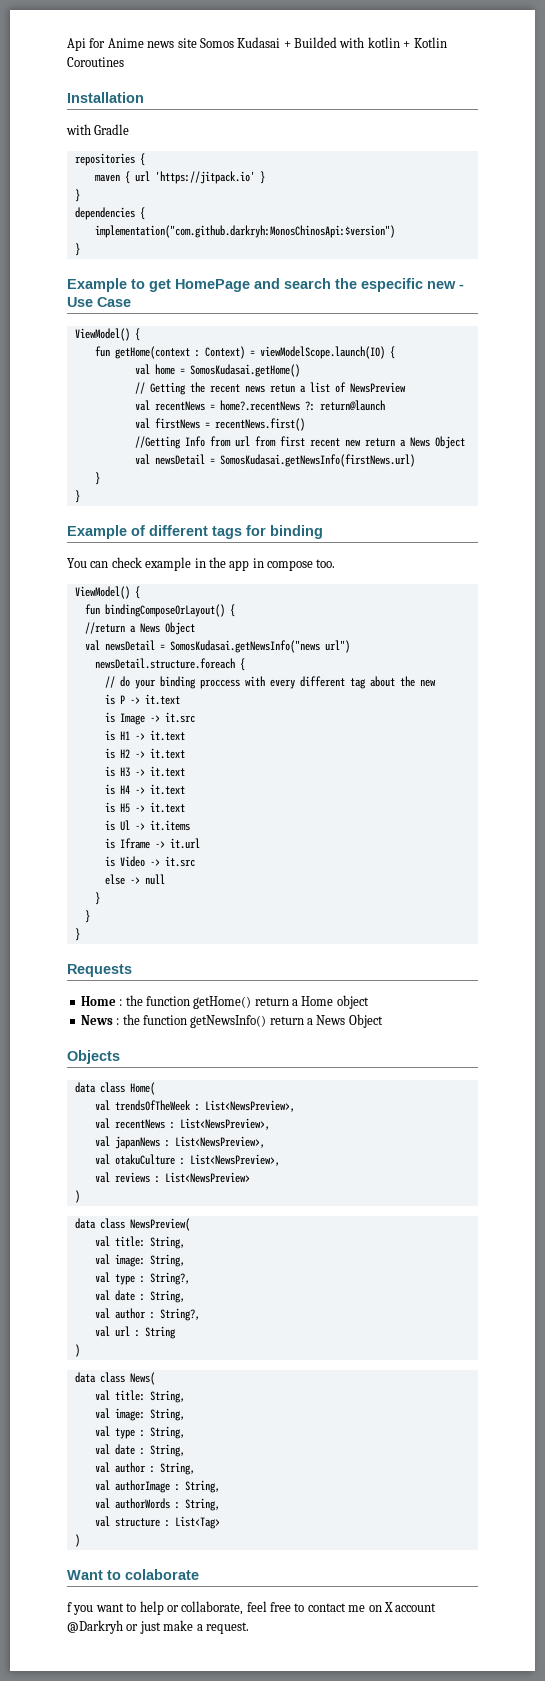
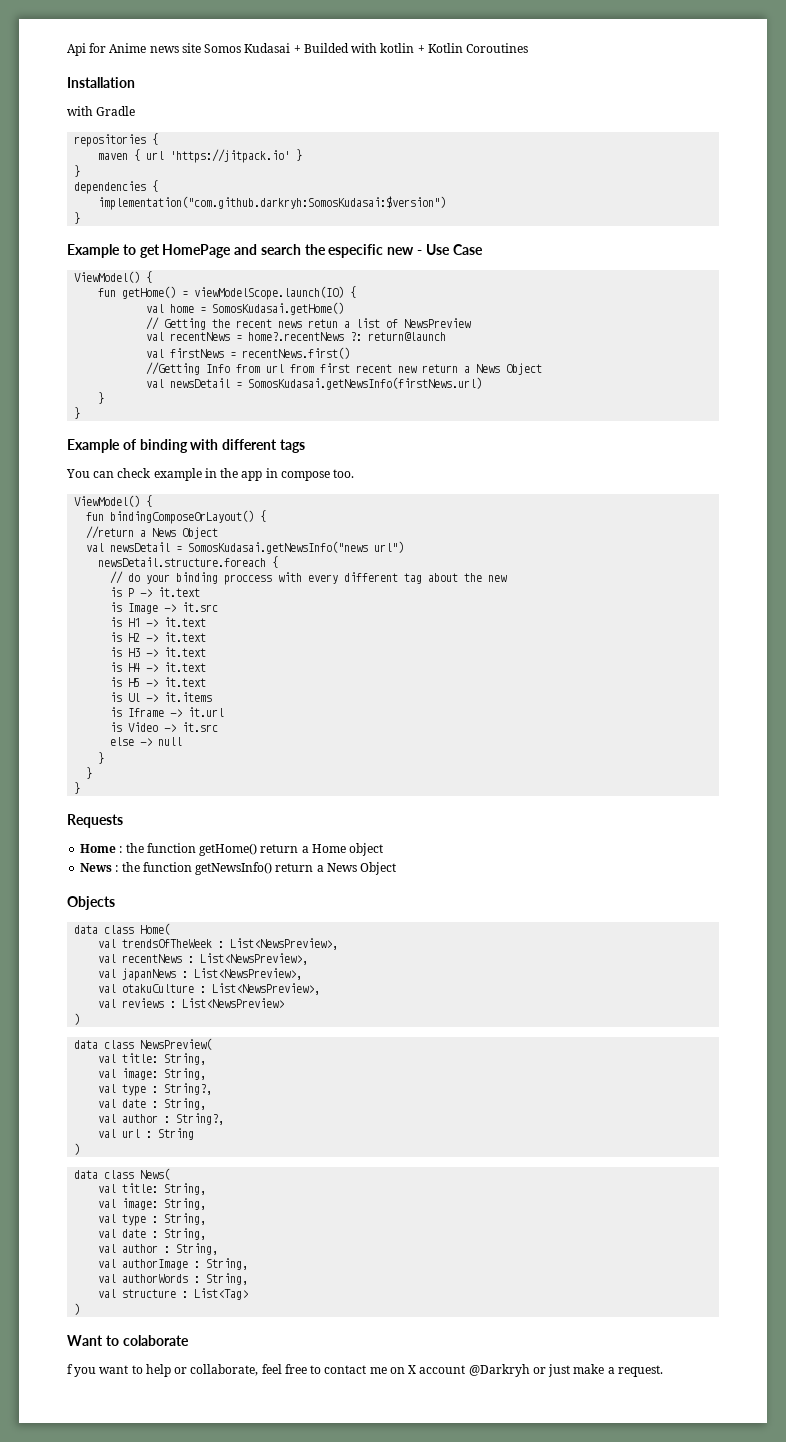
[94,225,395,238] implementation("com.github.darkryh:MonosChinosApi:$version") -> [98,196,447,210] implementation("com.github.darkryh:SomosKudasai:$version")
[114,346,245,359] getHome(context : Context) -> [122,286,177,299] getHome()
(145, 530) none -> [139,439,219,453] binding with
[246,525,323,539] for binding -> (305, 446) none

